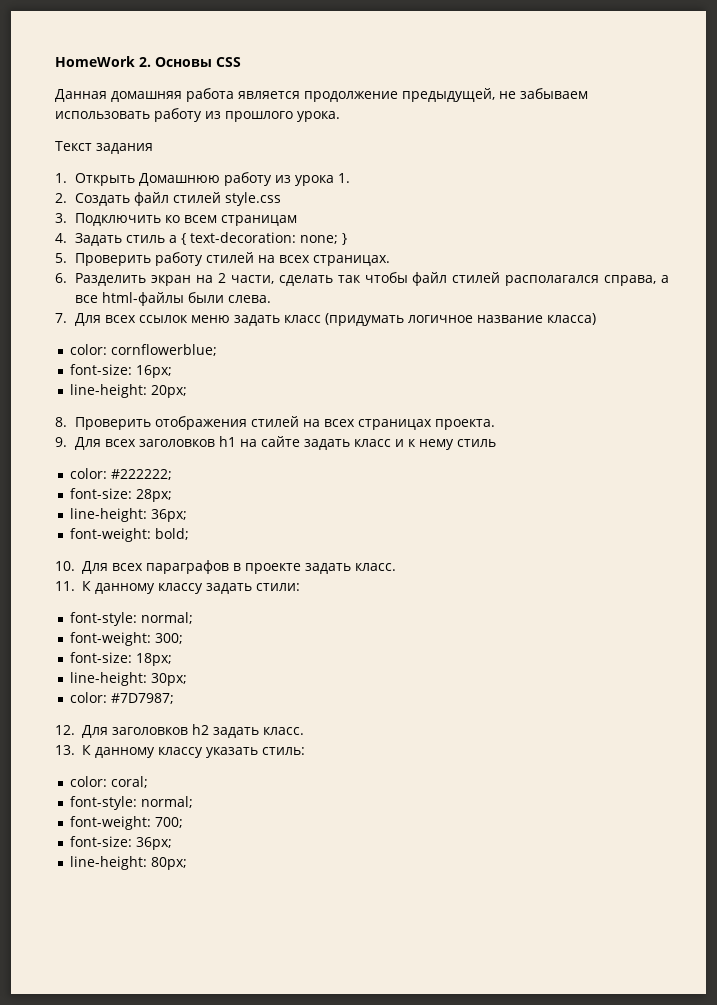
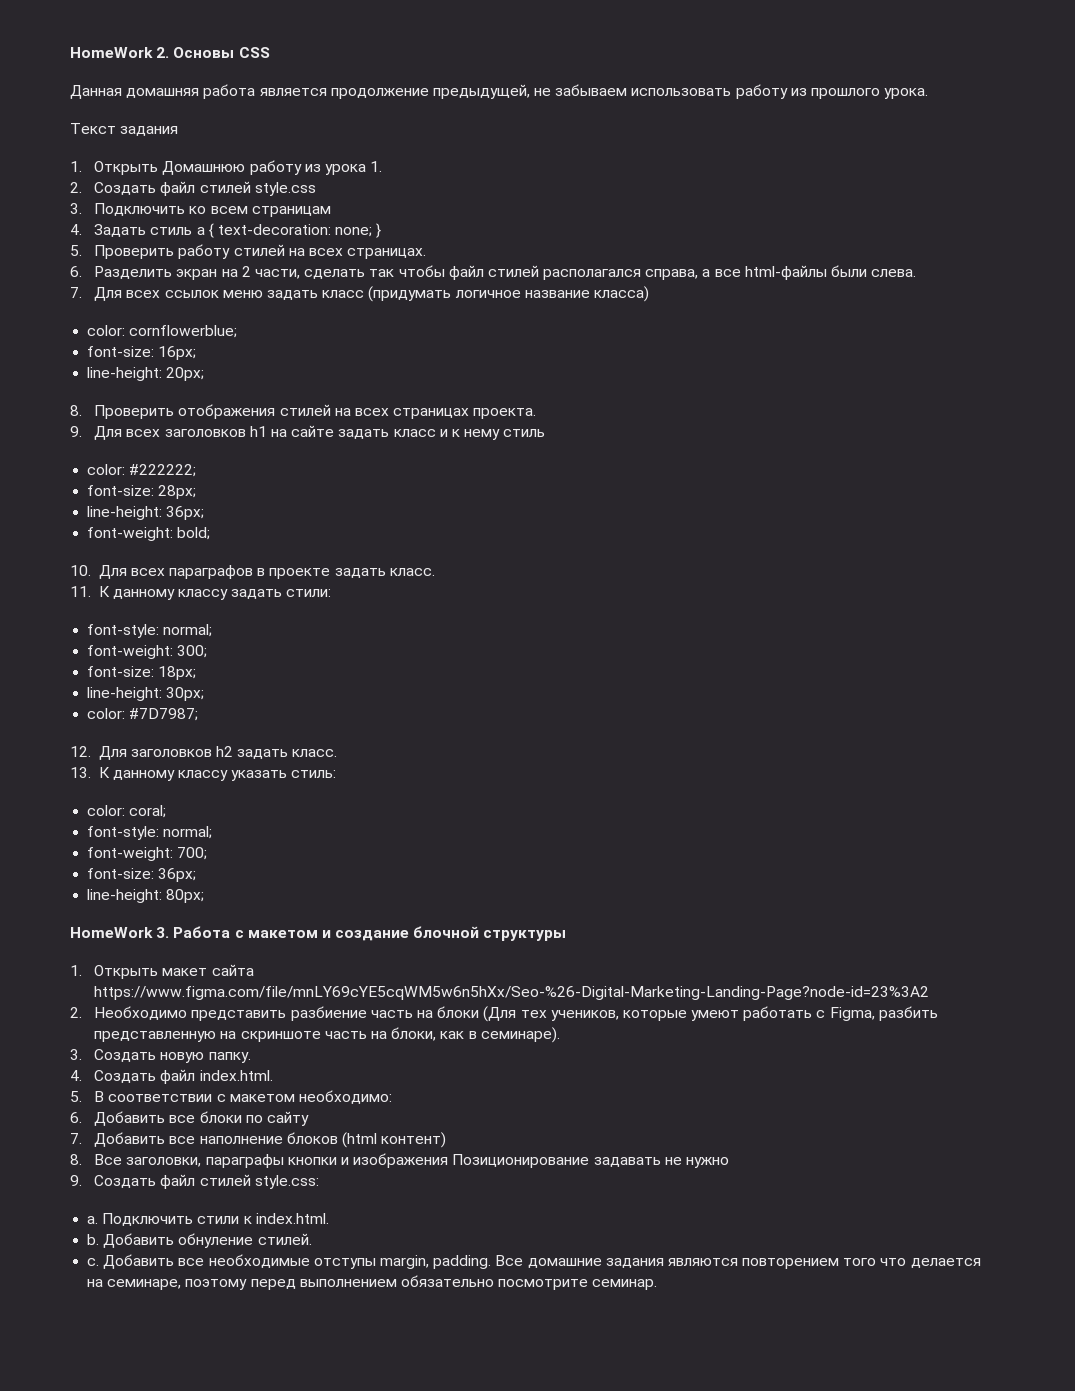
(188, 863) none -> [70,926,567,941] [70,964,254,979] [94,986,930,1000] [70,1006,938,1022] [94,1027,560,1043] [70,1049,251,1063] [70,1069,273,1084] [70,1090,392,1104] [70,1111,309,1126] [70,1132,447,1148] [70,1153,729,1168] [70,1174,319,1189] [87,1213,329,1226] [87,1233,312,1248] [87,1254,981,1269] [87,1275,658,1290] // HomeWork 3. Работа с макетом и cоздание блочной структуры // 1. Открыть макет сайта https://www.figma.com/file/mnLY69cYE5cqWM5w6n5hXx/Seo-%26-Digital-Marketing-Landing-Page?node-id=23%3A2 // 2. Необходимо представить разбиение часть на блоки (Для тех учеников, которые умеют работать с Figma, разбить представленную на скриншоте часть на блоки, как в семинаре). // 3. Создать новую папку. // 4. Создать файл index.html. // 5. В соответствии с макетом необходимо: // 6. Добавить все блоки по сайту // 7. Добавить все наполнение блоков (html контент) // 8. Все заголовки, параграфы кнопки и изображения Позиционирование задавать не нужно // 9. Создать файл стилей style.css: // a. Подключить стили к index.html. // b. Добавить обнуление стилей. // c. Добавить все необходимые отступы margin, padding. Все домашние задания являются повторением того что делается на семинаре, поэтому перед выполнением обязательно посмотрите семинар.

